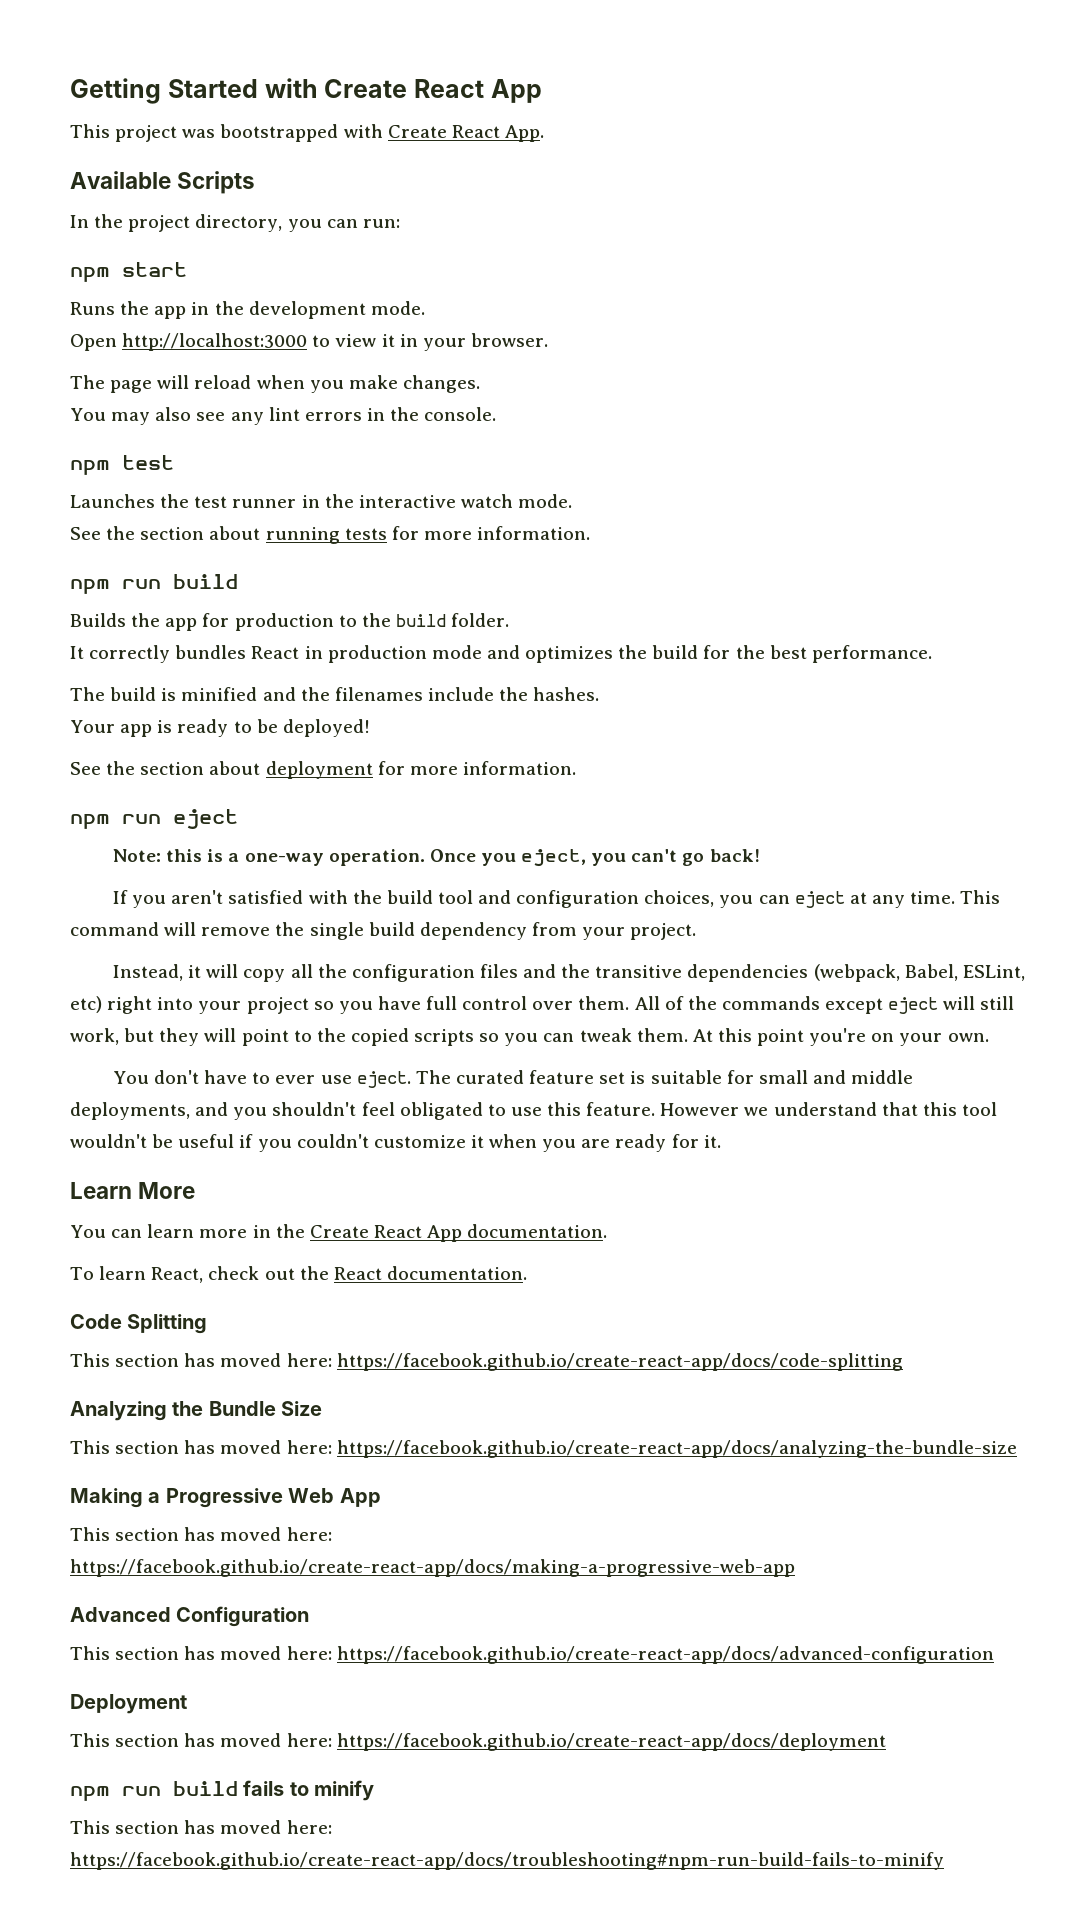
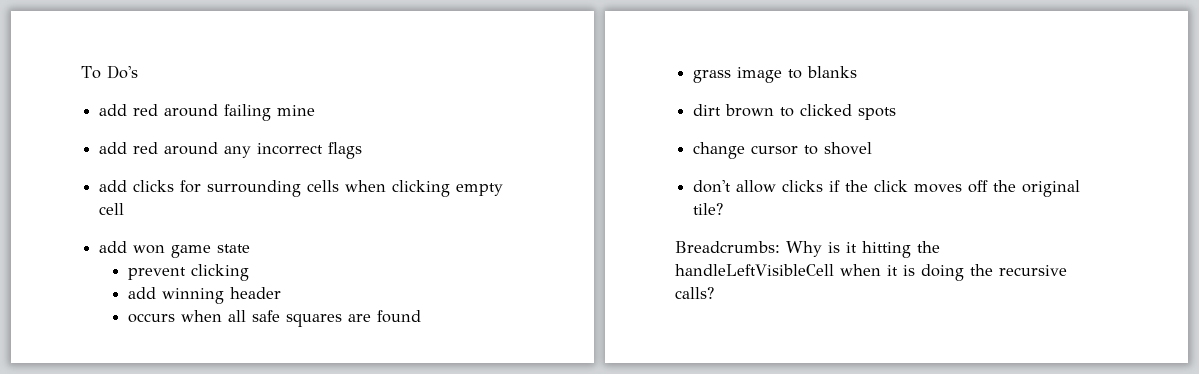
[70,78,542,104] [70,124,544,142] [70,171,256,194] [70,214,400,232] [70,262,187,282] [70,301,425,319] [70,333,548,351] [70,375,480,393] [70,407,497,425] [70,455,174,475] [70,494,573,508] [70,526,591,544] [70,574,238,594] [70,613,510,631] [70,645,932,663] [70,687,600,701] [70,719,370,737] [70,761,576,779] [70,809,238,829] [112,849,760,867] [112,890,1001,908] [70,922,697,940] [112,964,1025,982] [70,996,1015,1014] [70,1028,989,1046] [112,1070,914,1088] [70,1102,997,1120] [70,1134,721,1152] [70,1182,196,1199] [70,1224,608,1242] [70,1266,527,1283] [70,1314,208,1334] [70,1353,903,1371] [70,1401,323,1421] [70,1440,1017,1458] [70,1488,381,1508] [70,1527,332,1541] [70,1559,795,1577] [70,1606,310,1627] [70,1646,994,1664] [70,1694,187,1714] [70,1733,886,1751] [70,1780,375,1801] [70,1820,332,1834] [70,1852,944,1870] Getting Started with Create React App // This project was bootstrapped with Create React App. // Available Scripts // In the project directory, you can run: // npm start // Runs the app in the development mode. // Open http://localhost:3000 to view it in your browser. // The page will reload when you make changes. // You may also see any lint errors in the console. // npm test // Launches the test runner in the interactive watch mode. // See the section about running tests for more information. // npm run build // Builds the app for production to the build folder. // It correctly bundles React in production mode and optimizes the build for the best performance. // The build is minified and the filenames include the hashes. // Your app is ready to be deployed! // See the section about deployment for more information. // npm run eject // Note: this is a one-way operation. Once you eject, you can't go back! // If you aren't satisfied with the build tool and configuration choices, you can eject at any time. This command will remove the single build dependency from your project. // Instead, it will copy all the configuration files and the transitive dependencies (webpack, Babel, ESLint, etc) right into your project so you have full control over them. All of the commands except eject will still work, but they will point to the copied scripts so you can tweak them. At this point you're on your own. // You don't have to ever use eject. The curated feature set is suitable for small and middle deployments, and you shouldn't feel obligated to use this feature. However we understand that this tool wouldn't be useful if you couldn't customize it when you are ready for it. // Learn More // You can learn more in the Create React App documentation. // To learn React, check out the React documentation. // Code Splitting // This section has moved here: https://facebook.github.io/create-react-app/docs/code-splitting // Analyzing the Bundle Size // This section has moved here: https://facebook.github.io/create-react-app/docs/analyzing-the-bundle-size // Making a Progressive Web App // This section has moved here: https://facebook.github.io/create-react-app/docs/making-a-progressive-web-app // Advanced Configuration // This section has moved here: https://facebook.github.io/create-react-app/docs/advanced-configuration // Deployment // This section has moved here: https://facebook.github.io/create-react-app/docs/deployment // npm run build fails to minify // This section has moved here: https://facebook.github.io/create-react-app/docs/troubleshooting#npm-run-build-fails-to-minify -> [81,65,138,79] [99,104,316,121] [99,142,363,159] [99,180,504,197] [99,203,125,215] [99,241,251,258] [127,264,249,281] [127,287,281,304] [127,310,421,327] [693,66,858,83] [693,104,897,120] [693,142,873,159] [693,180,1081,197] [693,203,724,215] [675,241,940,258] [675,264,1067,281] [675,287,714,299] To Do's // add red around failing mine // add red around any incorrect flags // add clicks for surrounding cells when clicking empty cell // add won game state // prevent clicking // add winning header // occurs when all safe squares are found // grass image to blanks // dirt brown to clicked spots // change cursor to shovel // don't allow clicks if the click moves off the original tile? // Breadcrumbs: Why is it hitting the handleLeftVisibleCell when it is doing the recursive calls?

